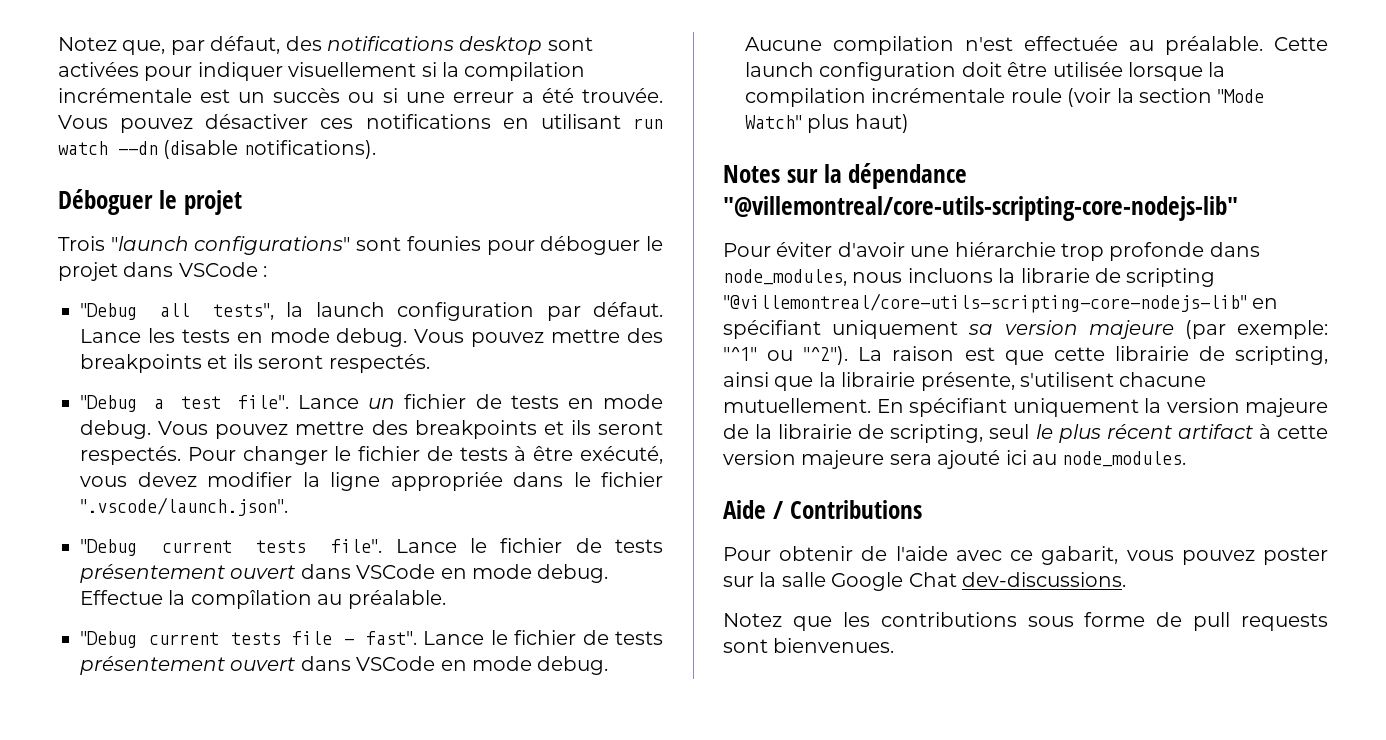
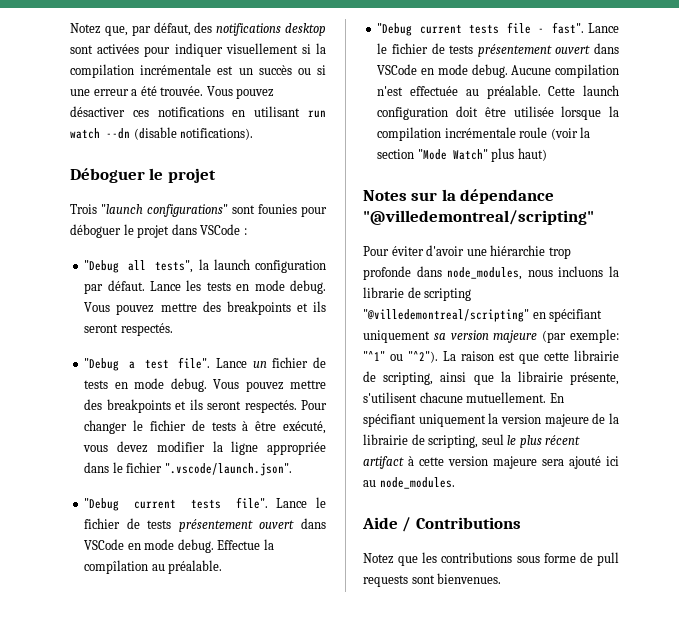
[723,196,1238,221] "@villemontreal/core-utils-scripting-core-nodejs-lib" -> [363,210,594,225] "@villedemontreal/scripting"
[723,293,1247,313] "@villemontreal/core-utils-scripting-core-nodejs-lib" -> [363,309,529,322] "@villedemontreal/scripting"
[723,546,1328,565] [723,572,1126,591] // Pour obtenir de l'aide avec ce gabarit, vous pouvez poster sur la salle Google Chat dev-discussions. -> (521, 523) none

